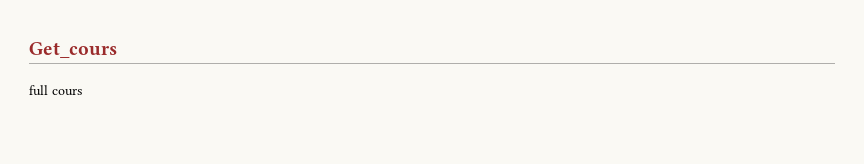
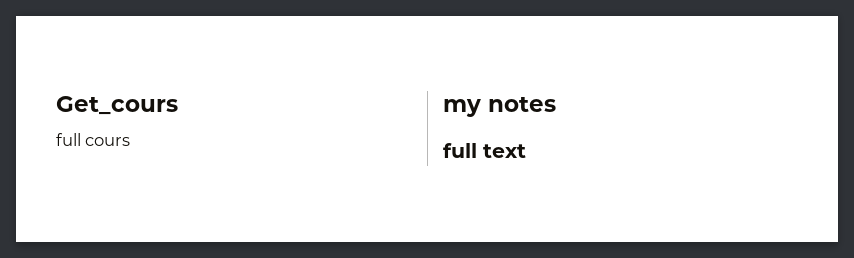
(82, 92) none -> [443,97,556,117] [443,143,526,158] // my notes // full text

